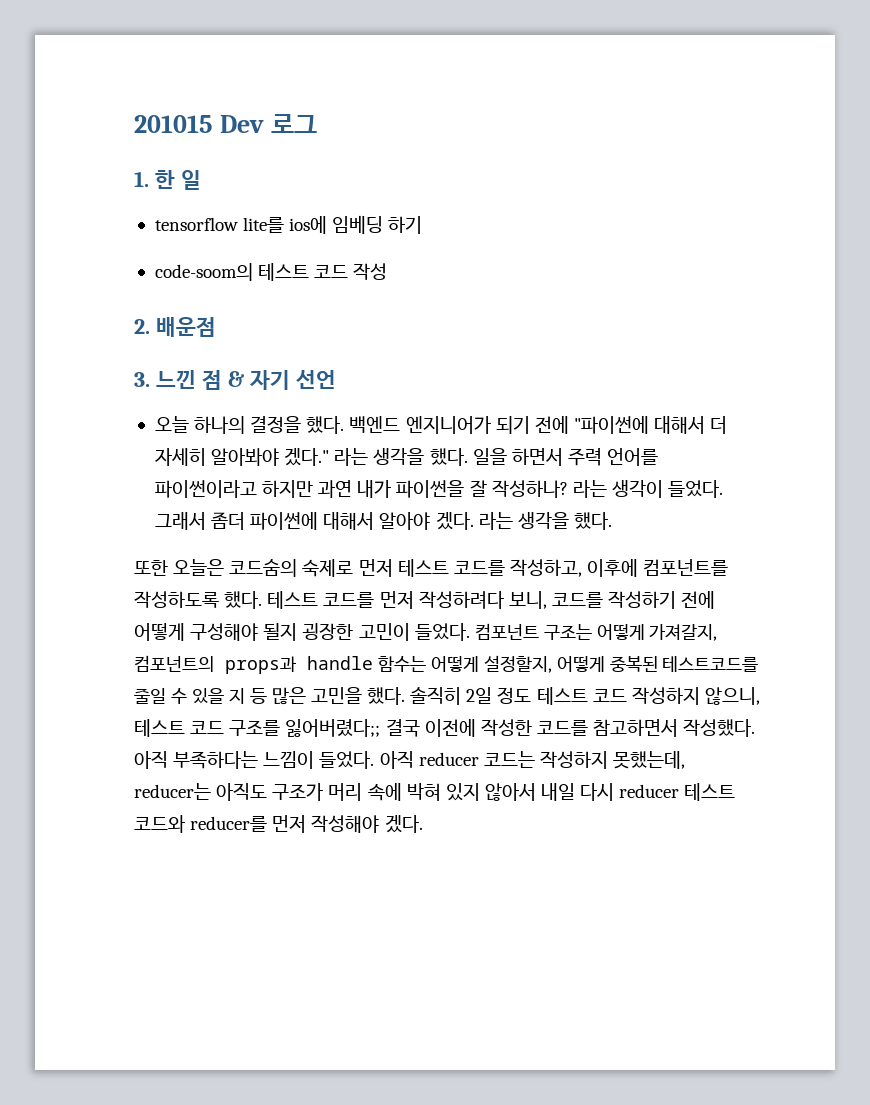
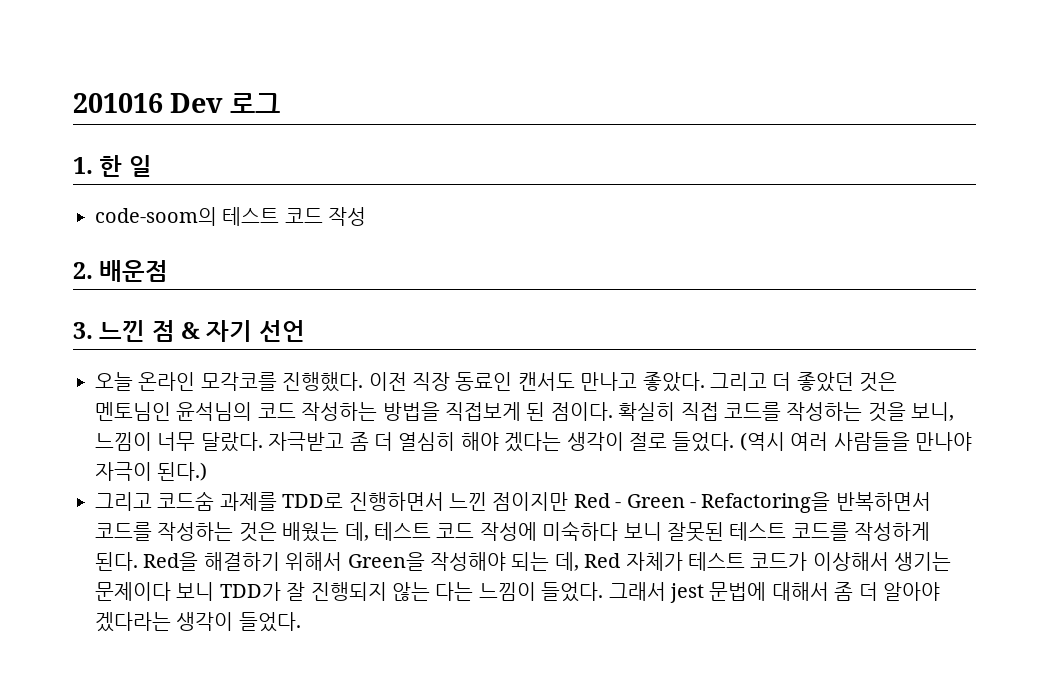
[134,115,213,133] 201015 -> [73,93,163,113] 201016
[154,215,423,234] // tensorflow lite를 ios에 임베딩 하기 -> (152, 166) none
[194,416,728,434] [154,448,659,466] [154,480,724,498] [154,512,612,530] [134,559,729,577] [134,591,716,609] [134,623,718,641] [134,655,759,674] [134,687,761,705] [134,719,756,737] [134,751,686,769] [134,783,736,801] [134,815,423,833] 하나의 결정을 했다. 백엔드 엔지니어가 되기 전에 "파이썬에 대해서 더 자세히 알아봐야 겠다." 라는 생각을 했다. 일을 하면서 주력 언어를 파이썬이라고 하지만 과연 내가 파이썬을 잘 작성하나? 라는 생각이 들었다. 그래서 좀더 파이썬에 대해서 알아야 겠다. 라는 생각을 했다. // 또한 오늘은 코드숨의 숙제로 먼저 테스트 코드를 작성하고, 이후에 컴포넌트를 작성하도록 했다. 테스트 코드를 먼저 작성하려다 보니, 코드를 작성하기 전에 어떻게 구성해야 될지 굉장한 고민이 들었다. 컴포넌트 구조는 어떻게 가져갈지, 컴포넌트의 props과 handle 함수는 어떻게 설정할지, 어떻게 중복된 테스트코드를 줄일 수 있을 지 등 많은 고민을 했다. 솔직히 2일 정도 테스트 코드 작성하지 않으니, 테스트 코드 구조를 잃어버렸다;; 결국 이전에 작성한 코드를 참고하면서 작성했다. 아직 부족하다는 느낌이 들었다. 아직 reducer 코드는 작성하지 못했는데, reducer는 아직도 구조가 머리 속에 박혀 있지 않아서 내일 다시 reducer 테스트 코드와 reducer를 먼저 작성해야 겠다. -> [138,372,898,392] [95,402,955,422] [95,432,972,452] [95,462,208,481] [95,491,931,513] [95,521,931,542] [95,552,952,571] [95,582,940,603] [95,612,301,632] 온라인 모각코를 진행했다. 이전 직장 동료인 캔서도 만나고 좋았다. 그리고 더 좋았던 것은 멘토님인 윤석님의 코드 작성하는 방법을 직접보게 된 점이다. 확실히 직접 코드를 작성하는 것을 보니, 느낌이 너무 달랐다. 자극받고 좀 더 열심히 해야 겠다는 생각이 절로 들었다. (역시 여러 사람들을 만나야 자극이 된다.) // 그리고 코드숨 과제를 TDD로 진행하면서 느낀 점이지만 Red - Green - Refactoring을 반복하면서 코드를 작성하는 것은 배웠는 데, 테스트 코드 작성에 미숙하다 보니 잘못된 테스트 코드를 작성하게 된다. Red을 해결하기 위해서 Green을 작성해야 되는 데, Red 자체가 테스트 코드가 이상해서 생기는 문제이다 보니 TDD가 잘 진행되지 않는 다는 느낌이 들었다. 그래서 jest 문법에 대해서 좀 더 알아야 겠다라는 생각이 들었다.

